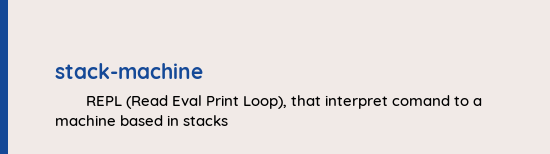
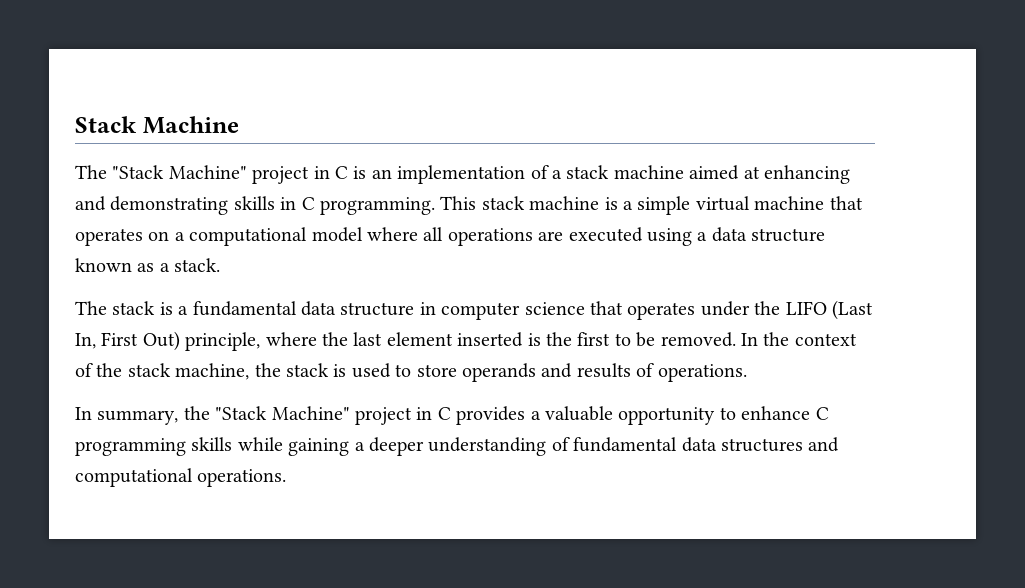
[55,63,203,79] [85,95,483,109] [55,115,229,126] stack-machine // REPL (Read Eval Print Loop), that interpret comand to a machine based in stacks -> [75,116,239,134] [75,165,850,184] [75,196,863,215] [75,227,826,246] [75,258,221,272] [75,300,873,320] [75,331,857,351] [75,363,747,382] [75,406,829,425] [75,437,840,456] [75,468,287,487] Stack Machine // The "Stack Machine" project in C is an implementation of a stack machine aimed at enhancing and demonstrating skills in C programming. This stack machine is a simple virtual machine that operates on a computational model where all operations are executed using a data structure known as a stack. // The stack is a fundamental data structure in computer science that operates under the LIFO (Last In, First Out) principle, where the last element inserted is the first to be removed. In the context of the stack machine, the stack is used to store operands and results of operations. // In summary, the "Stack Machine" project in C provides a valuable opportunity to enhance C programming skills while gaining a deeper understanding of fundamental data structures and computational operations.

